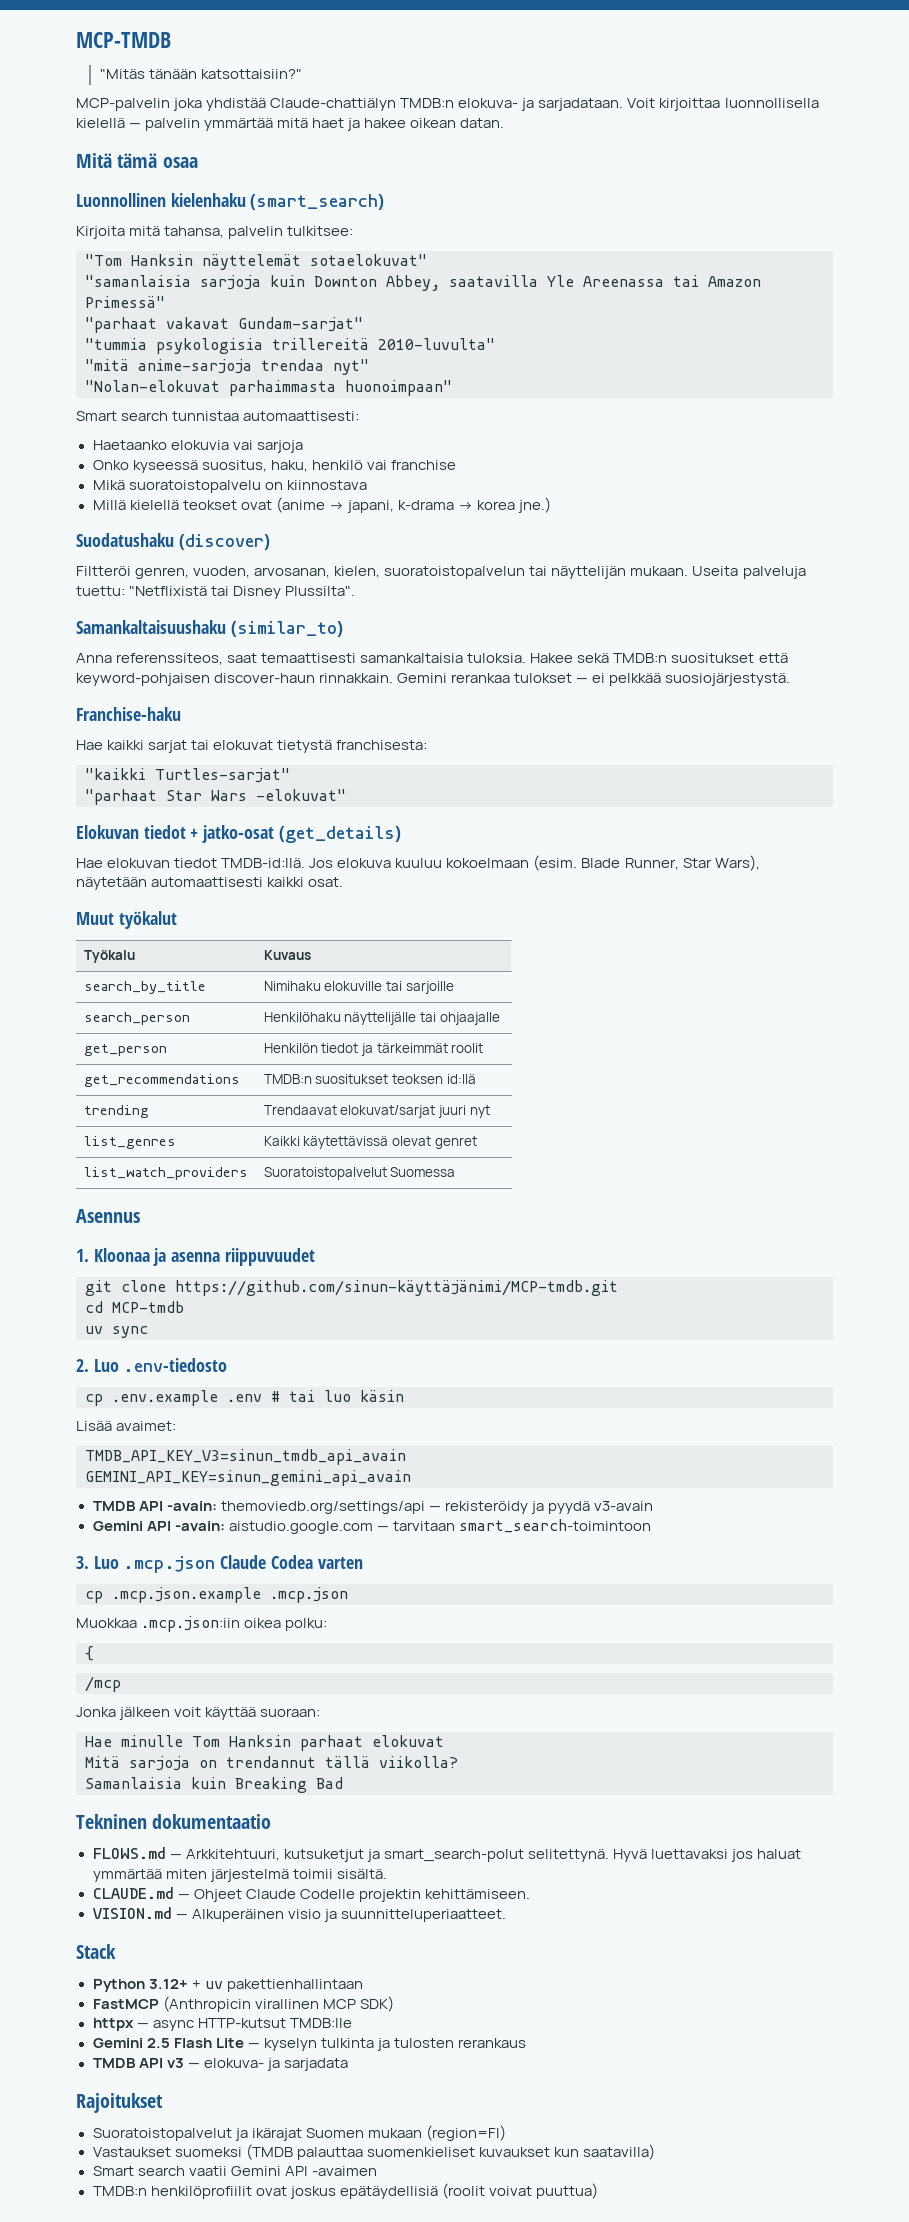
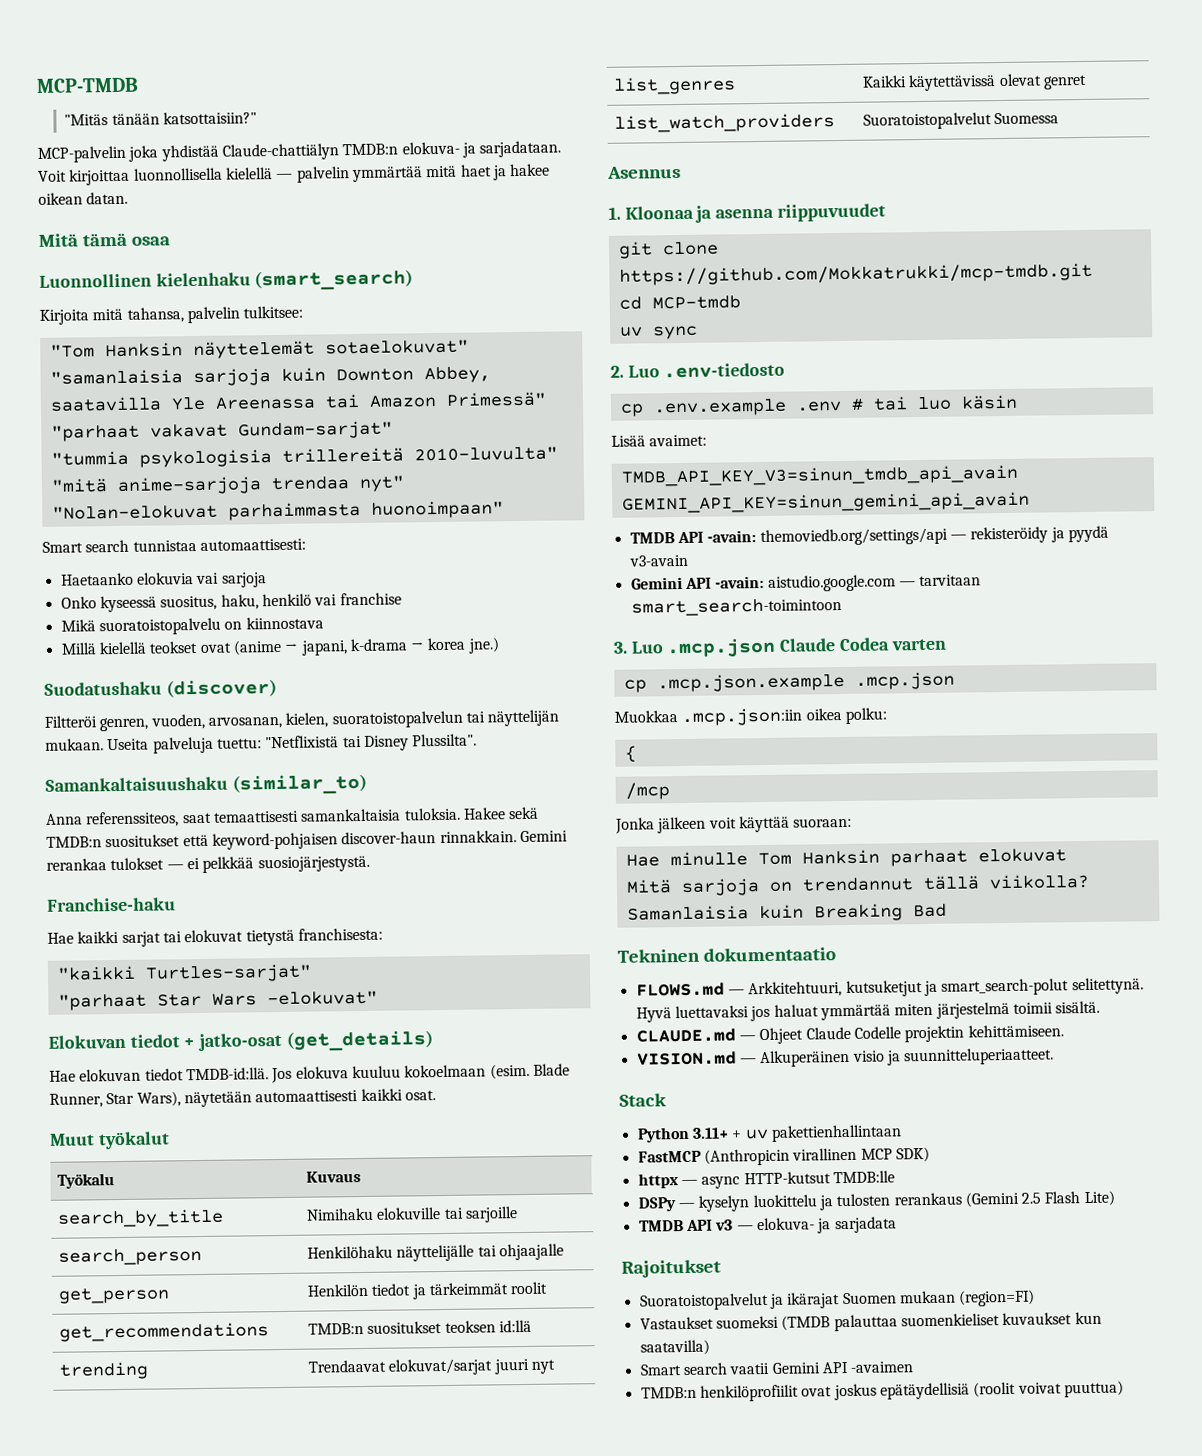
[175,1280,618,1296] https://github.com/sinun-käyttäjänimi/MCP-tmdb.git -> [618,262,1093,286] https://github.com/Mokkatrukki/mcp-tmdb.git
[148,1979,188,1989] 3.12+ -> [691,1127,729,1139] 3.11+
[92,2038,244,2048] Gemini 2.5 Flash Lite -> [637,1197,676,1212] DSPy
[320,2038,374,2048] tulkinta -> [752,1194,817,1208] luokittelu
(526, 2043) none -> [964,1190,1115,1208] (Gemini 2.5 Flash Lite)

